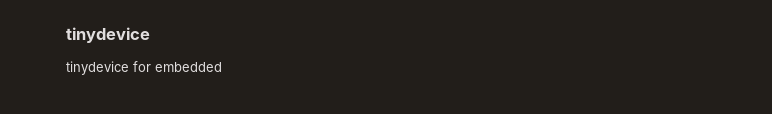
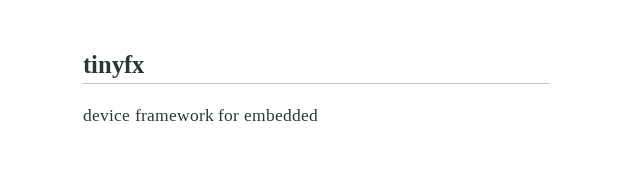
[66,27,150,43] [66,61,129,75] tinydevice // tinydevice -> [83,55,145,78] [83,109,214,121] tinyfx // device framework

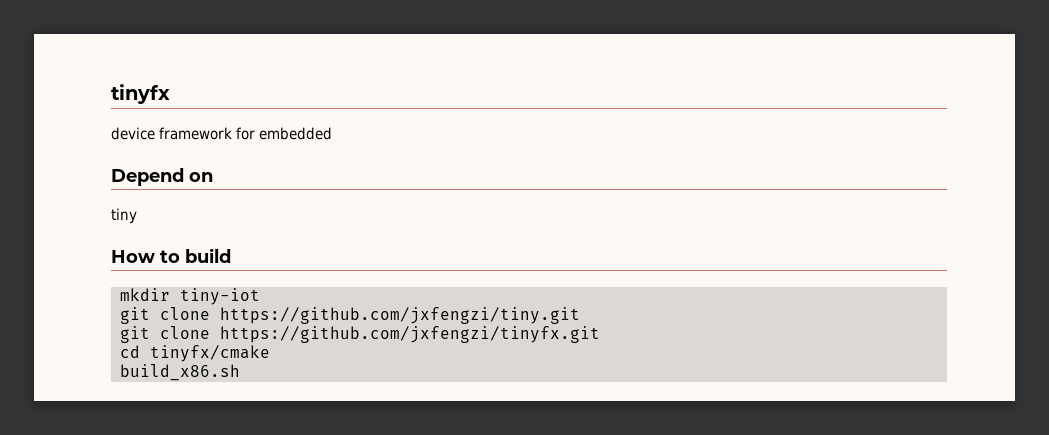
(319, 115) none -> [111,168,213,186] [111,208,137,224] [111,248,231,263] [120,288,260,305] [120,307,580,324] [120,326,600,343] [120,345,270,362] [120,364,240,381] // Depend on // tiny // How to build // mkdir tiny-iot // git clone https://github.com/jxfengzi/tiny.git // git clone https://github.com/jxfengzi/tinyfx.git // cd tinyfx/cmake // build_x86.sh

